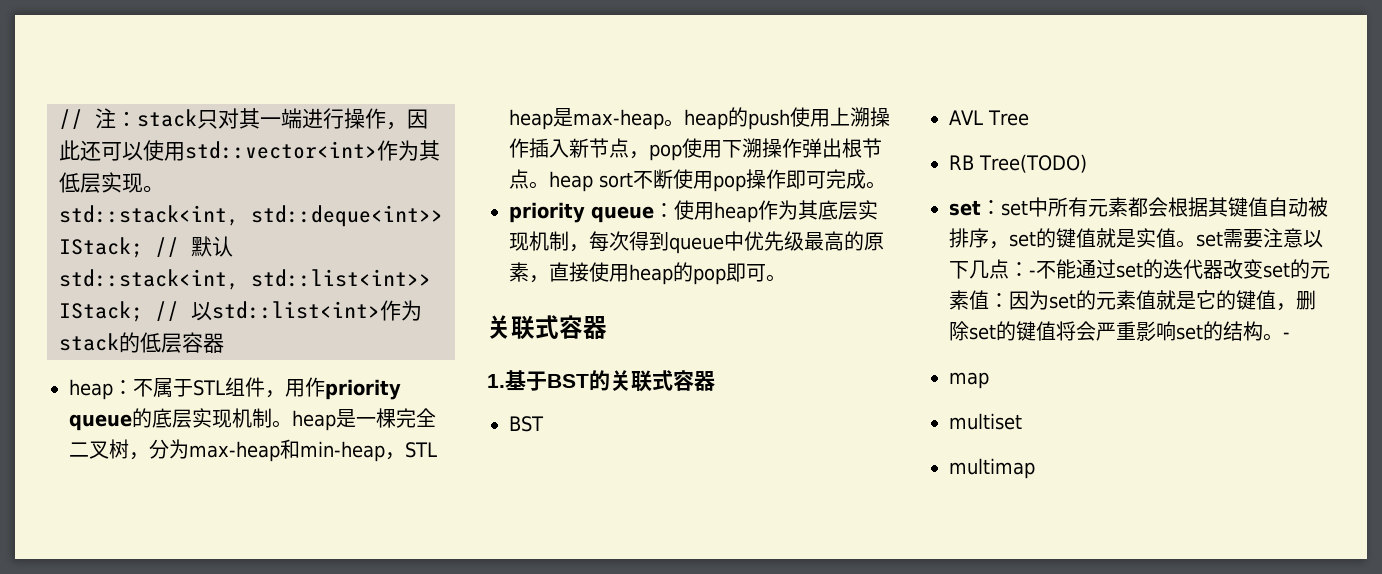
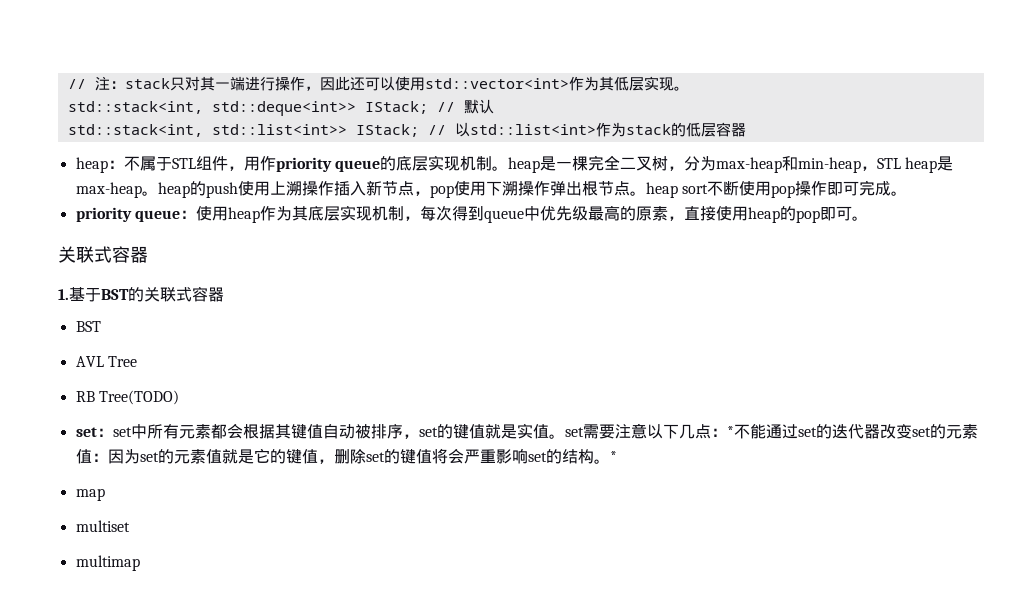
[1029,270,1036,277] - -> [726,426,734,437] *
[1283,332,1290,339] - -> [609,451,617,462] *

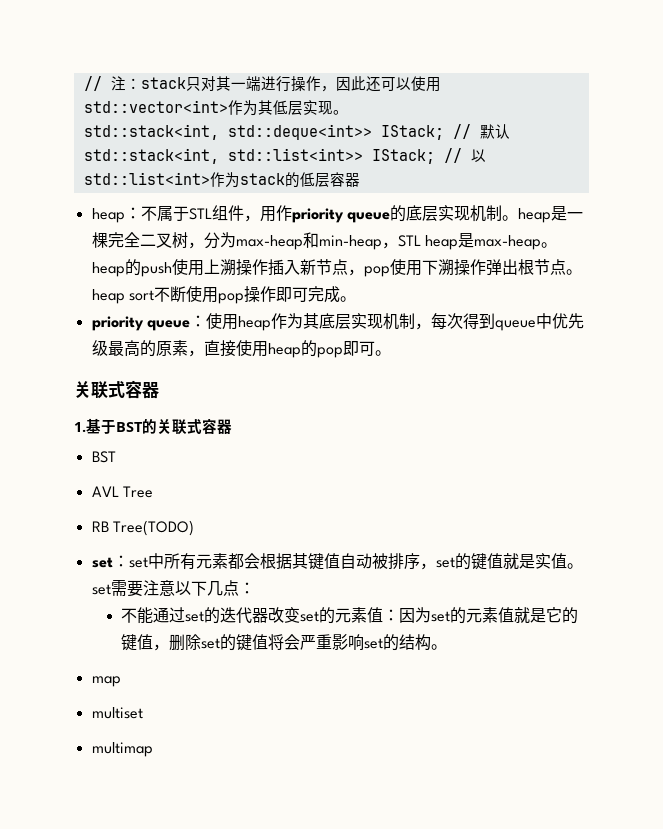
[726,426,734,437] * -> (255, 588) //
[609,451,617,462] * -> (448, 647) none

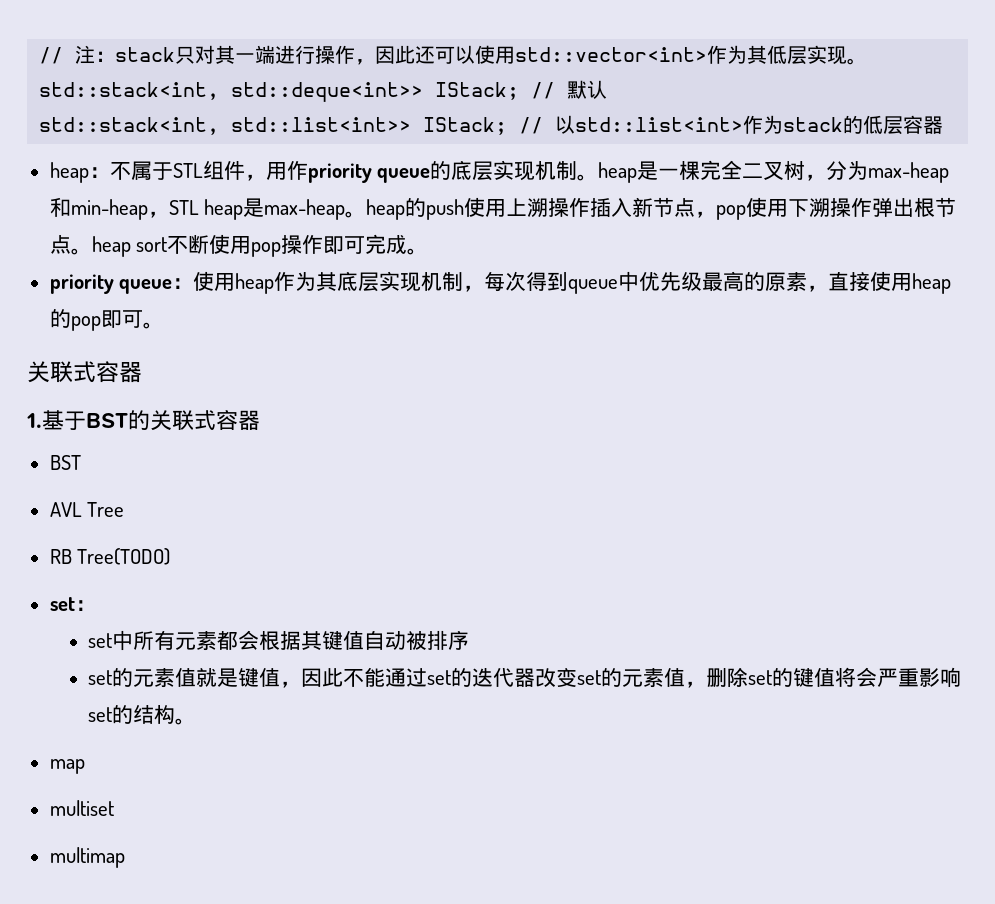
(129, 561) none -> (96, 605) //
[419,553,583,570] [91,580,255,597] ，set的键值就是实值。set需要注意以下几点： // -> [88,668,344,688] // set的元素值就是键值，因此
[383,607,579,624] [121,634,154,651] ：因为set的元素值就是它的键值 -> (686, 677) none

